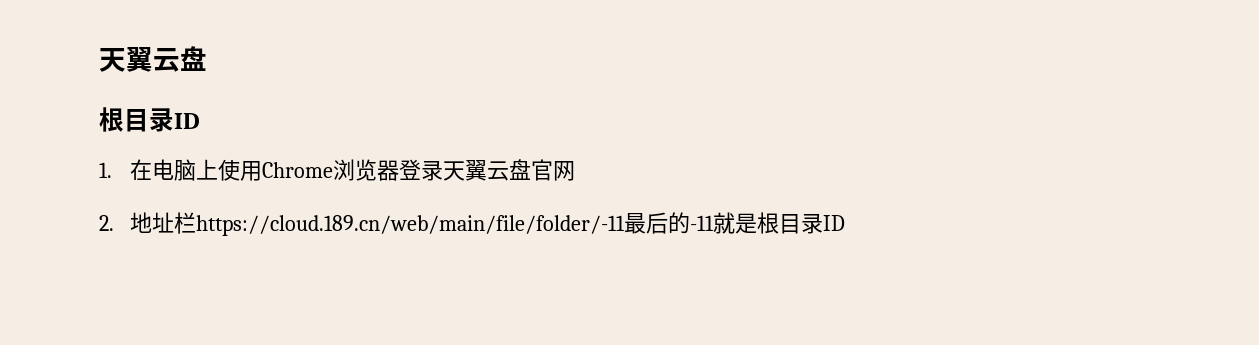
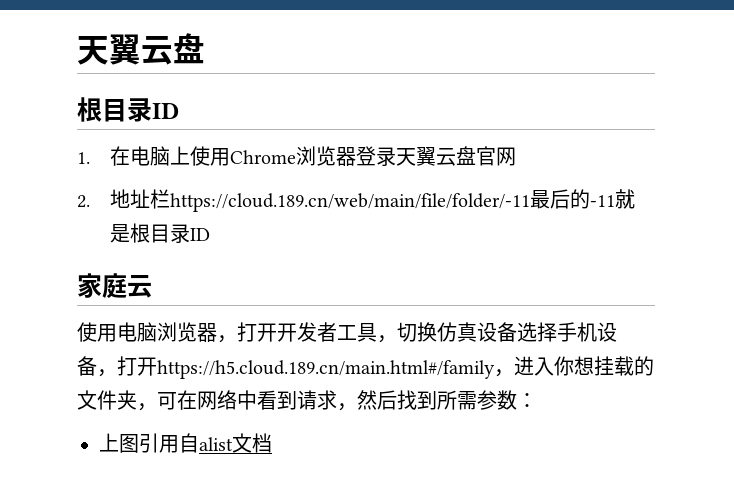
(846, 223) none -> [77,273,152,298] [77,322,617,343] [77,356,654,379] [77,390,537,411] [99,433,272,453] // 家庭云 // 使用电脑浏览器，打开开发者工具，切换仿真设备选择手机设备，打开https://h5.cloud.189.cn/main.html#/family，进入你想挂载的文件夹，可在网络中看到请求，然后找到所需参数： // 上图引用自alist文档

